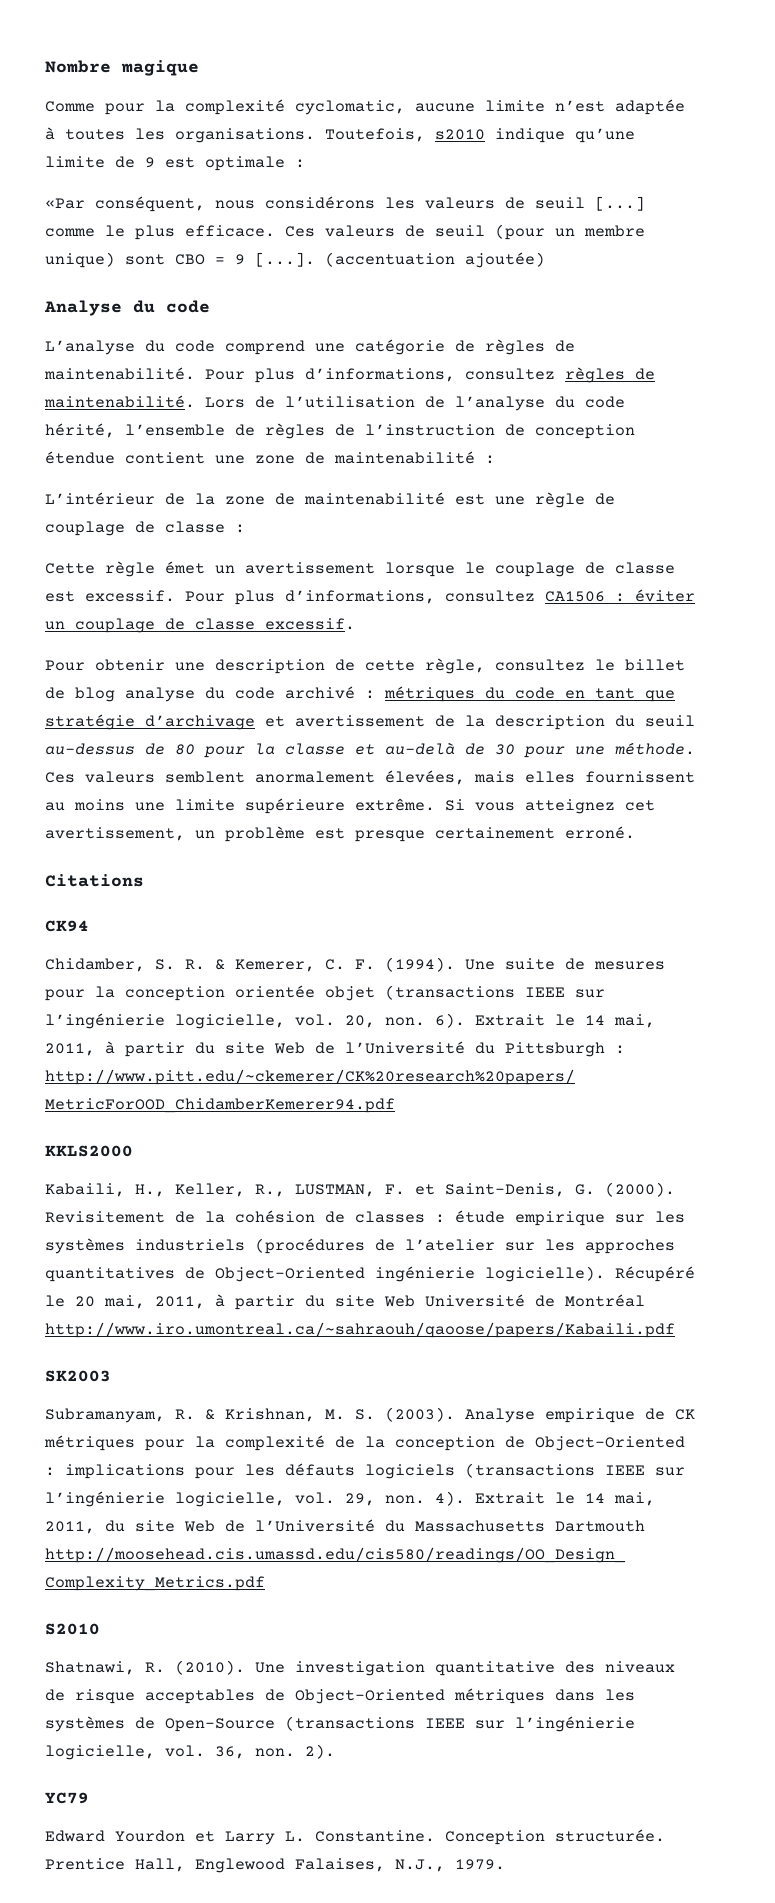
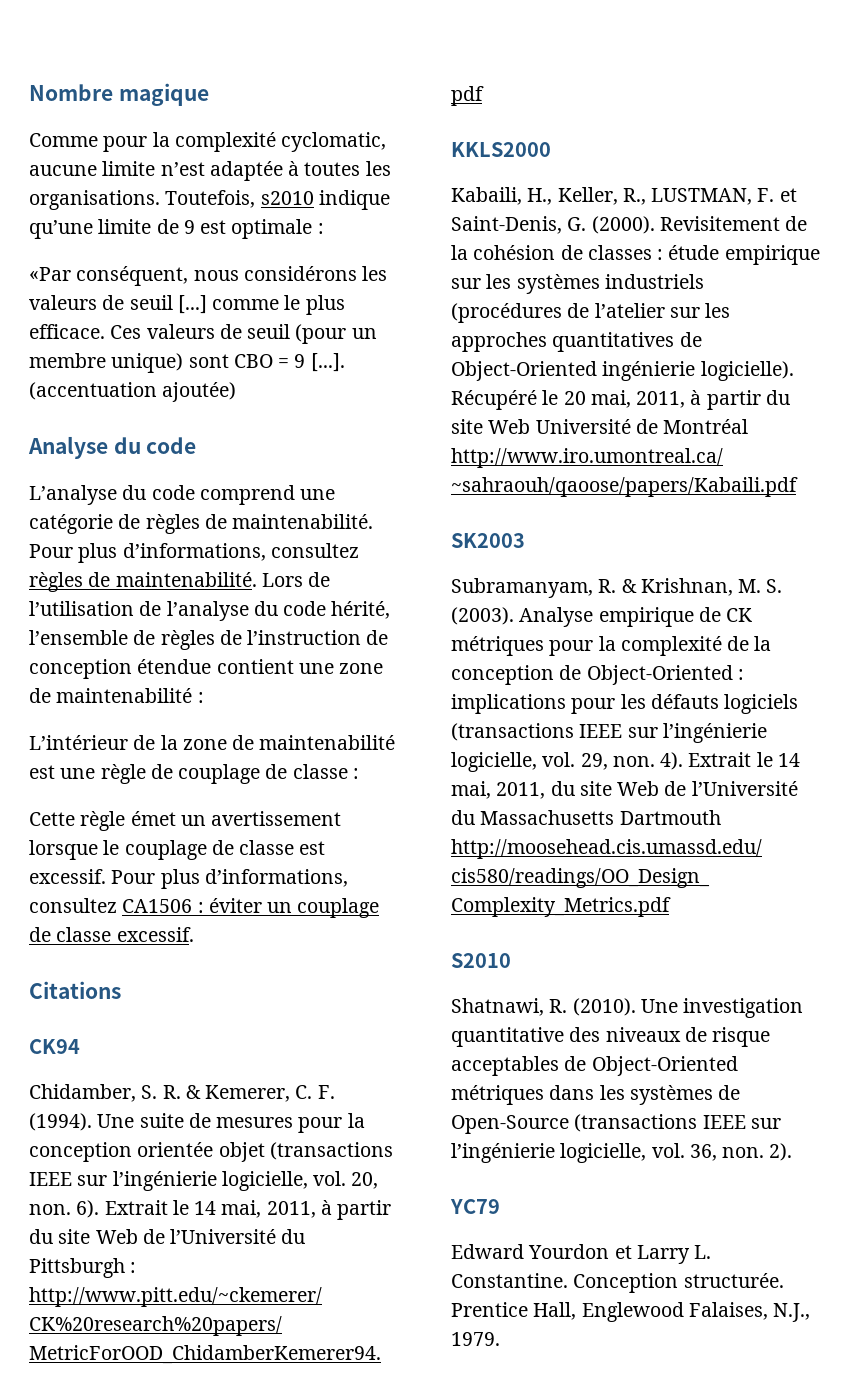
[45,658,685,674] [45,686,675,702] [45,714,695,730] [45,742,695,758] [45,770,695,785] [45,798,655,814] [45,826,635,842] // Pour obtenir une description de cette règle, consultez le billet de blog analyse du code archivé : métriques du code en tant que stratégie d’archivage et avertissement de la description du seuil au-dessus de 80 pour la classe et au-delà de 30 pour une méthode. Ces valeurs semblent anormalement élevées, mais elles fournissent au moins une limite supérieure extrême. Si vous atteignez cet avertissement, un problème est presque certainement erroné. -> (194, 934) none

